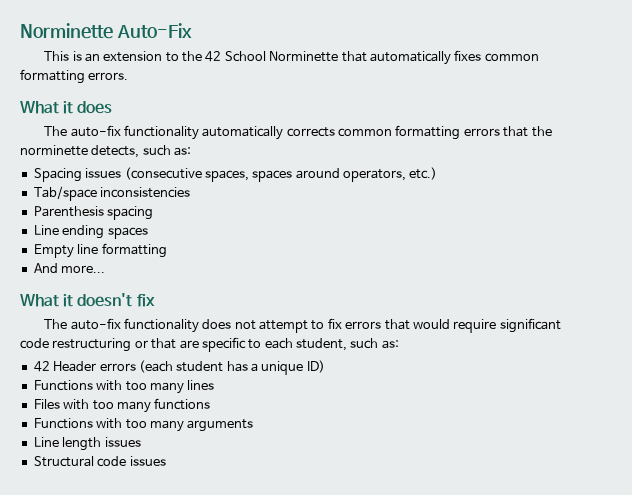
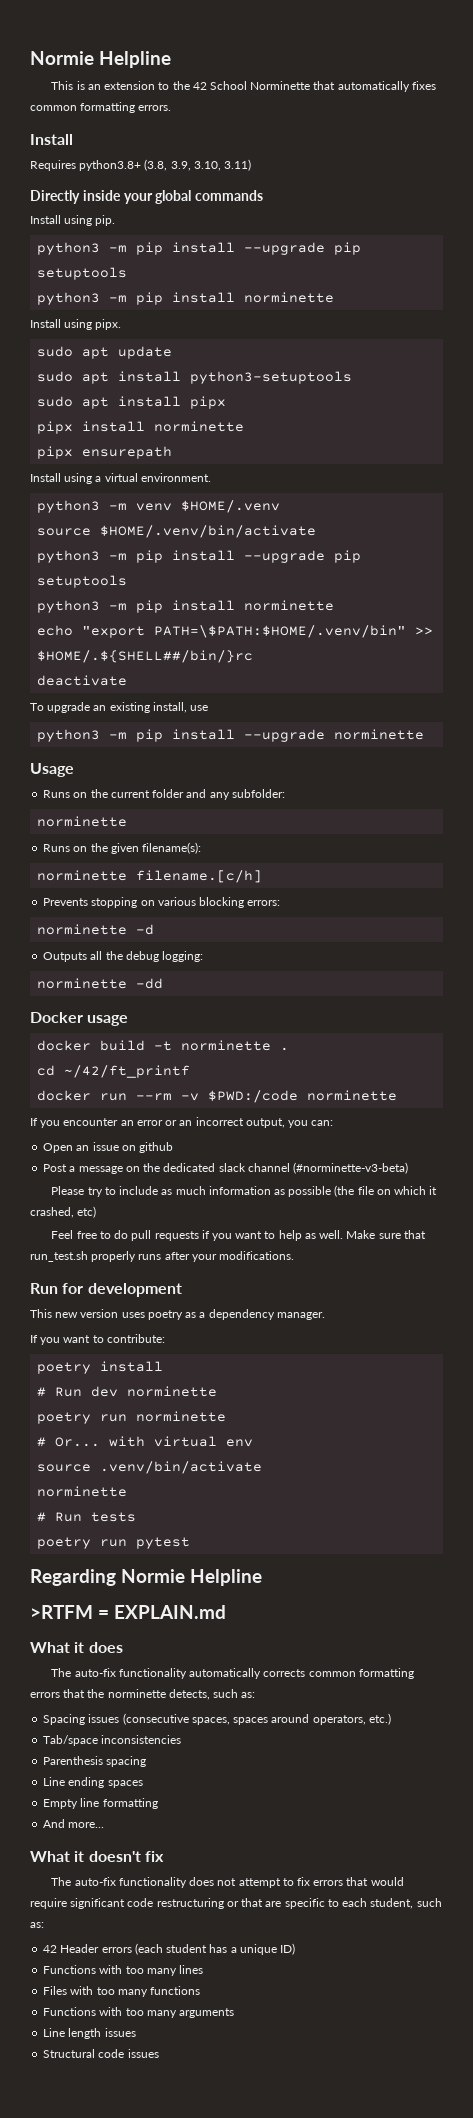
[20,23,192,39] Norminette Auto-Fix -> [30,51,171,68] Normie Helpline
(129, 76) none -> [30,134,73,145] [30,159,252,171] [30,190,264,204] [30,215,116,226] [37,242,362,255] [37,267,128,280] [37,292,335,305] [30,319,122,330] [37,346,173,359] [37,371,353,384] [37,396,227,409] [37,421,245,434] [37,446,173,459] [30,473,211,484] [37,500,281,513] [37,525,317,538] [37,550,362,563] [37,575,128,588] [37,600,335,613] [37,625,434,638] [37,650,254,663] [37,675,128,686] [30,702,209,713] [37,729,425,742] [30,763,74,777] [43,789,285,800] [37,816,128,827] [43,842,202,854] [37,870,263,883] [43,897,281,908] [37,924,155,935] [43,951,204,962] [37,978,164,989] [30,1012,129,1026] [37,1040,290,1051] [37,1065,191,1078] [37,1090,398,1103] [30,1117,334,1128] [43,1142,174,1153] [43,1162,409,1174] [51,1185,438,1197] [30,1206,97,1218] [51,1230,426,1241] [30,1251,295,1262] [30,1283,182,1297] [30,1309,325,1320] [30,1334,165,1345] [37,1361,164,1374] [37,1386,218,1397] [37,1411,227,1424] [37,1436,254,1447] [37,1461,263,1474] [37,1486,128,1497] [37,1512,137,1522] [37,1537,191,1549] [30,1569,262,1586] [30,1605,226,1619] // Install // Requires python3.8+ (3.8, 3.9, 3.10, 3.11) // Directly inside your global commands // Install using pip. // python3 -m pip install --upgrade pip setuptools // python3 -m pip install norminette // Install using pipx. // sudo apt update // sudo apt install python3-setuptools // sudo apt install pipx // pipx install norminette // pipx ensurepath // Install using a virtual environment. // python3 -m venv $HOME/.venv // source $HOME/.venv/bin/activate // python3 -m pip install --upgrade pip setuptools // python3 -m pip install norminette // echo "export PATH=\$PATH:$HOME/.venv/bin" >> $HOME/.${SHELL##/bin/}rc // deactivate // To upgrade an existing install, use // python3 -m pip install --upgrade norminette // Usage // Runs on the current folder and any subfolder: // norminette // Runs on the given filename(s): // norminette filename.[c/h] // Prevents stopping on various blocking errors: // norminette -d // Outputs all the debug logging: // norminette -dd // Docker usage // docker build -t norminette . // cd ~/42/ft_printf // docker run --rm -v $PWD:/code norminette // If you encounter an error or an incorrect output, you can: // Open an issue on github // Post a message on the dedicated slack channel (#norminette-v3-beta) // Please try to include as much information as possible (the file on which it crashed, etc) // Feel free to do pull requests if you want to help as well. Make sure that run_test.sh properly runs after your modifications. // Run for development // This new version uses poetry as a dependency manager. // If you want to contribute: // poetry install // # Run dev norminette // poetry run norminette // # Or... with virtual env // source .venv/bin/activate // norminette // # Run tests // poetry run pytest // Regarding Normie Helpline // >RTFM = EXPLAIN.md

